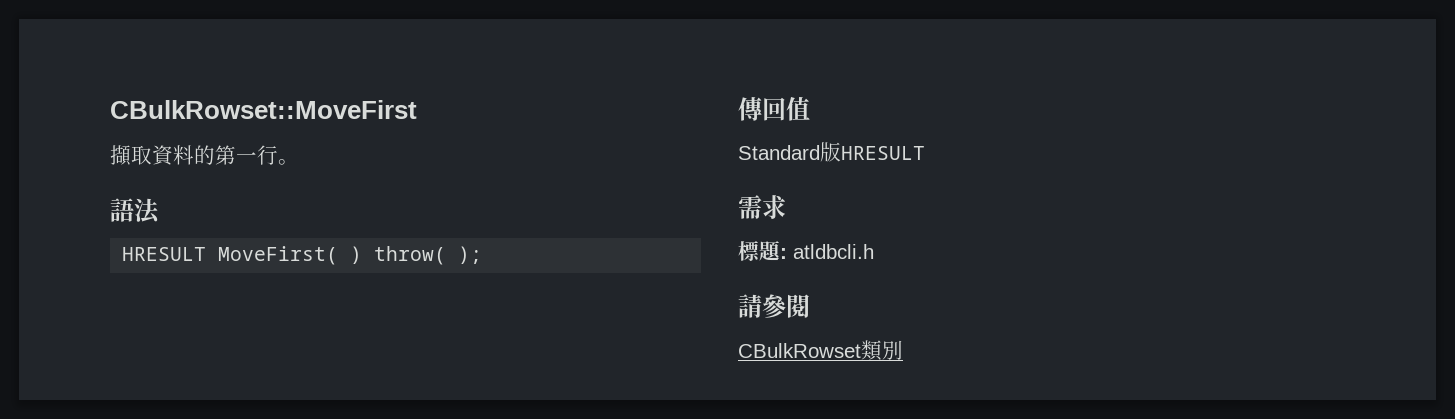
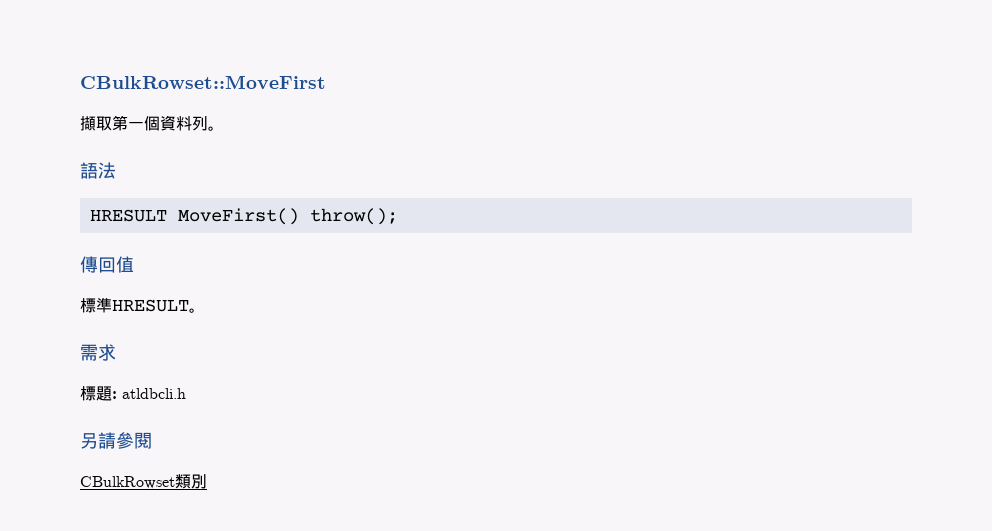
[152,145,278,166] 資料的第一行 -> [112,115,208,131] 第一個資料列
[218,246,483,265] MoveFirst( ) throw( ); -> [177,208,398,225] MoveFirst() throw();
[738,142,925,162] Standard版HRESULT -> [80,297,205,313] 標準HRESULT。
(874, 251) none -> [80,433,98,449] 另

